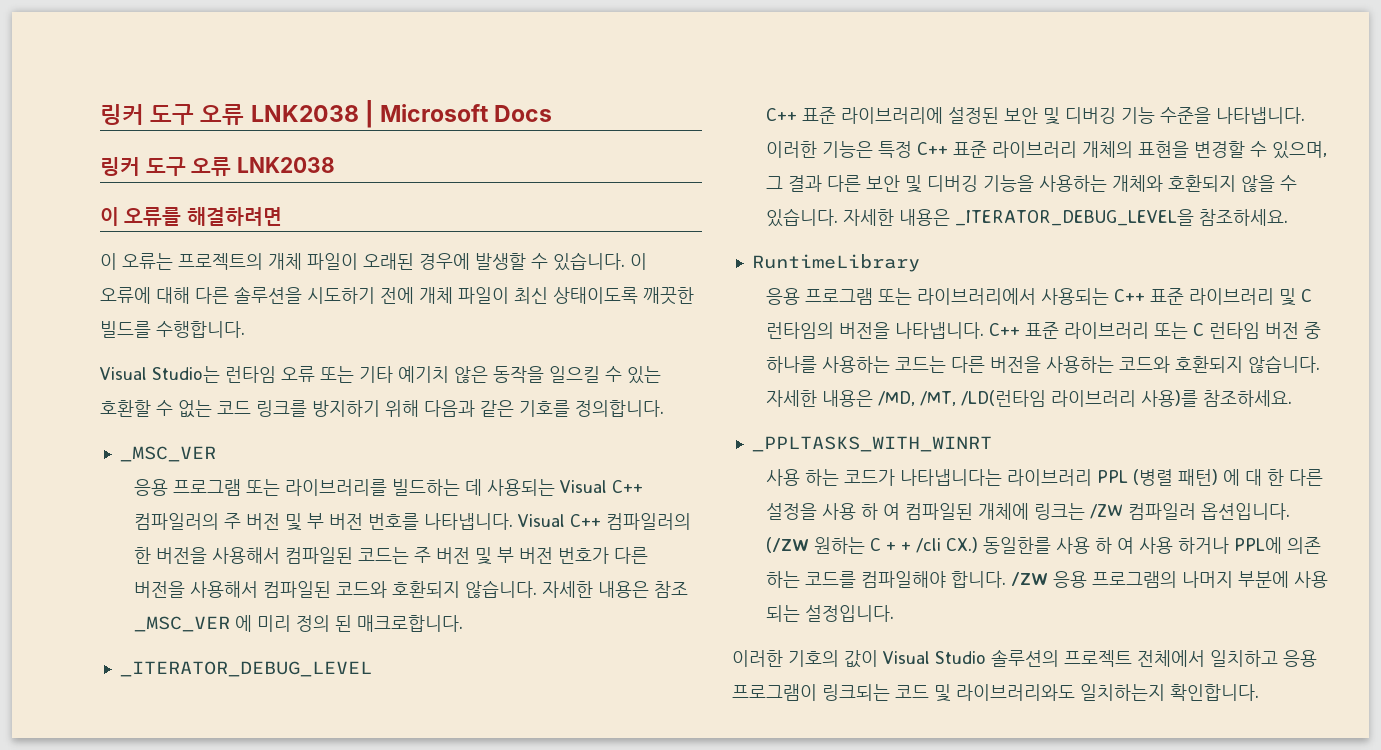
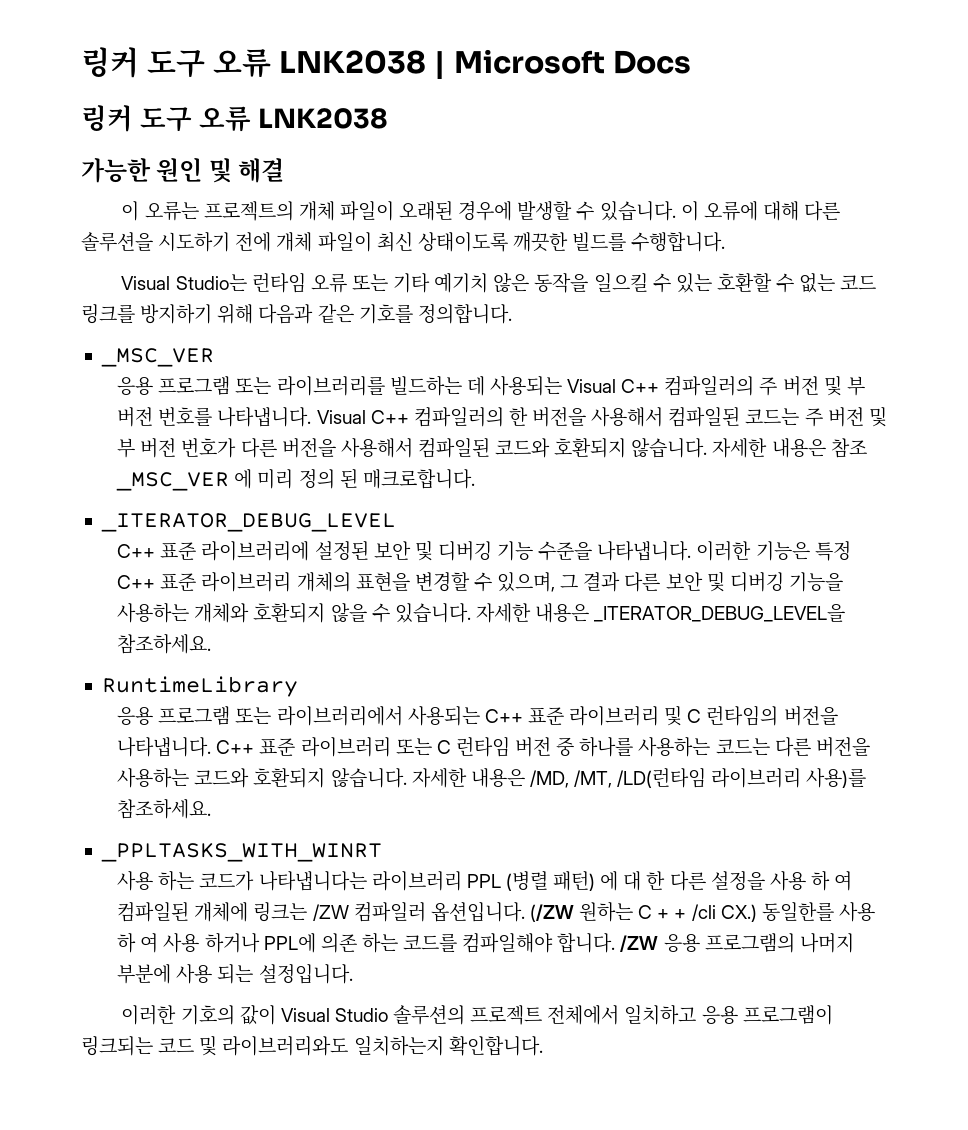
[100,207,282,226] 이 오류를 해결하려면 -> [81,158,285,183] 가능한 원인 및 해결

